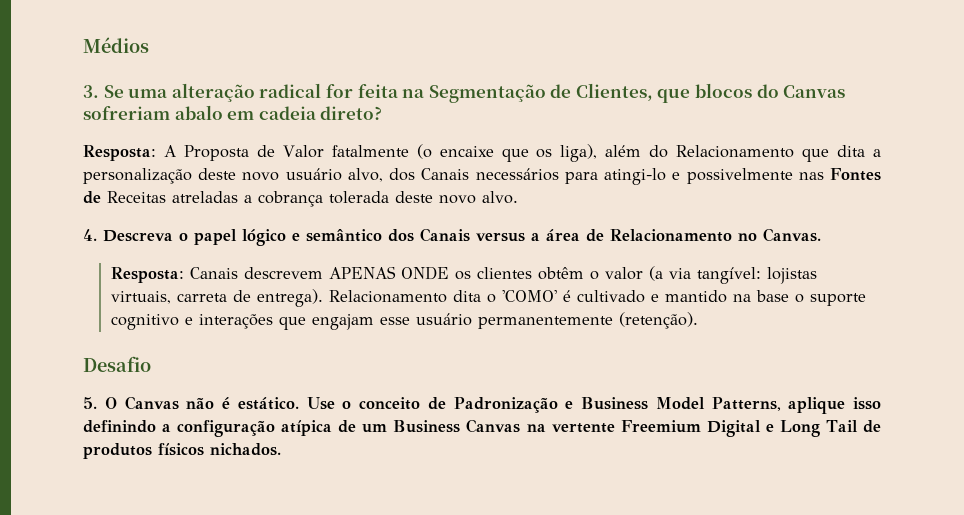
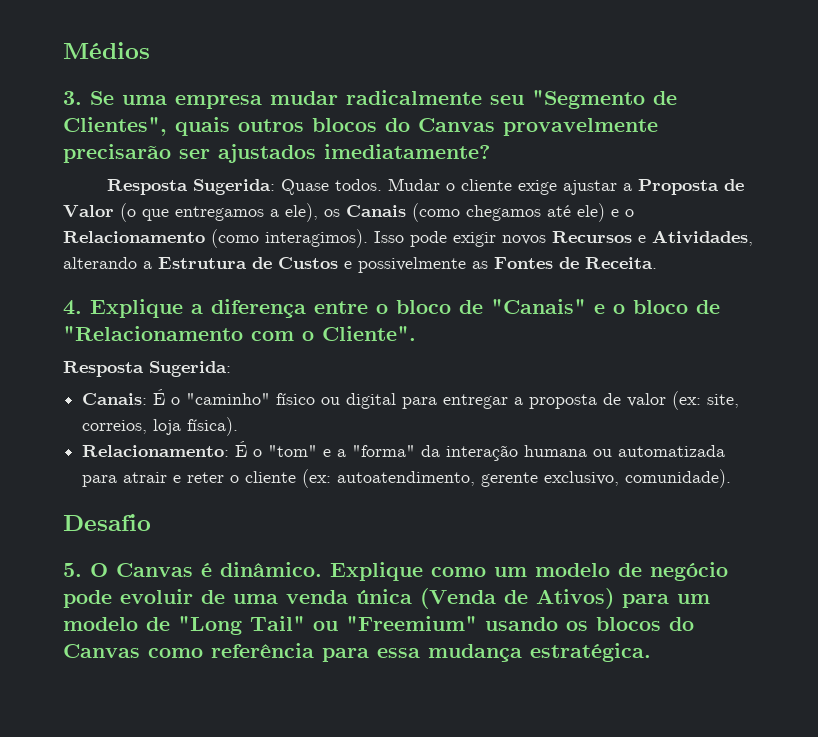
[171,83,846,103] [83,105,383,120] [83,144,881,162] [83,168,667,185] alteração radical for feita na Segmentação de Clientes, que blocos do Canvas sofreriam abalo em cadeia direto? // Resposta: A Proposta de Valor fatalmente (o encaixe que os liga), além do Relacionamento que dita a personalização deste novo usuário alvo, dos Canais necessários para atingi-lo -> [175,90,677,109] [63,117,658,136] [63,144,490,163] [106,178,744,195] [63,203,634,222] [63,229,753,248] [63,257,338,269] empresa mudar radicalmente seu "Segmento de Clientes", quais outros blocos do Canvas provavelmente precisarão ser ajustados imediatamente? // Resposta Sugerida: Quase todos. Mudar o cliente exige ajustar a Proposta de Valor (o que entregamos a ele), os Canais (como chegamos até ele) e o Relacionamento (como interagimos). Isso pode exigir novos Recursos e Atividades, alterando a Estrutura de Custos
[798,172,824,180] nas -> [472,261,488,269] as
[107,191,518,207] [83,228,821,246] [110,266,817,284] [110,289,866,307] [110,312,698,330] [83,356,151,372] [83,396,881,414] [83,419,882,437] [83,443,281,459] Receitas atreladas a cobrança tolerada deste novo alvo. // 4. Descreva o papel lógico e semântico dos Canais versus a área de Relacionamento no Canvas. // Resposta: Canais descrevem APENAS ONDE os clientes obtêm o valor (a via tangível: lojistas virtuais, carreta de entrega). Relacionamento dita o 'COMO' é cultivado e mantido na base o suporte cognitivo e interações que engajam esse usuário permanentemente (retenção). // Desafio // 5. O Canvas não é estático. Use o conceito de Padronização e Business Model Patterns, aplique isso definindo a configuração atípica de um Business Canvas na vertente Freemium Digital e Long Tail de produtos físicos nichados. -> [585,257,657,269] [63,299,720,318] [63,326,416,341] [63,361,231,377] [82,389,740,410] [82,417,239,436] [82,441,726,461] [82,469,732,488] [63,514,151,531] [63,562,728,581] [63,588,710,609] [63,616,694,635] [63,643,651,662] Receita. // 4. Explique a diferença entre o bloco de "Canais" e o bloco de "Relacionamento com o Cliente". // Resposta Sugerida: // Canais: É o "caminho" físico ou digital para entregar a proposta de valor (ex: site, correios, loja física). // Relacionamento: É o "tom" e a "forma" da interação humana ou automatizada para atrair e reter o cliente (ex: autoatendimento, gerente exclusivo, comunidade). // Desafio // 5. O Canvas é dinâmico. Explique como um modelo de negócio pode evoluir de uma venda única (Venda de Ativos) para um modelo de "Long Tail" ou "Freemium" usando os blocos do Canvas como referência para essa mudança estratégica.

